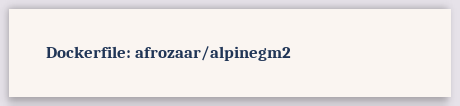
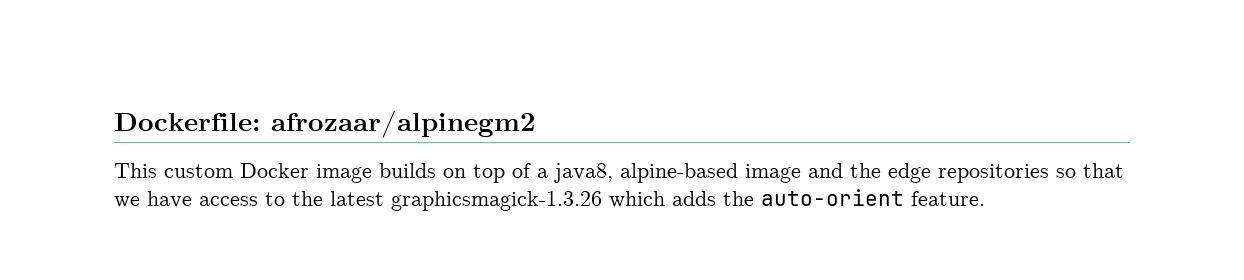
(292, 53) none -> [114,163,1124,183] [114,189,985,211] // This custom Docker image builds on top of a java8, alpine-based image and the edge repositories so that we have access to the latest graphicsmagick-1.3.26 which adds the auto-orient feature.

